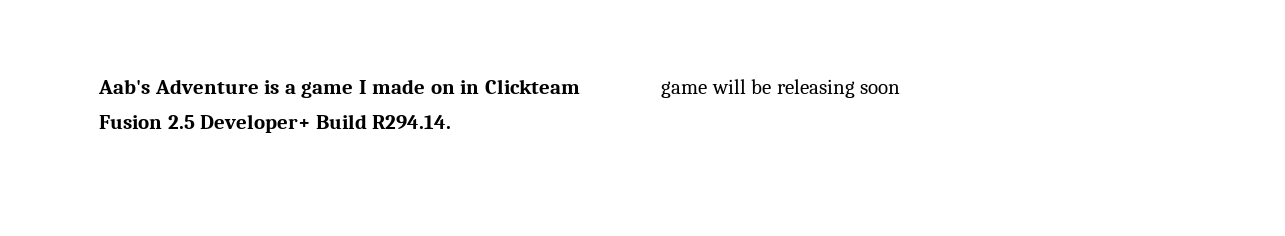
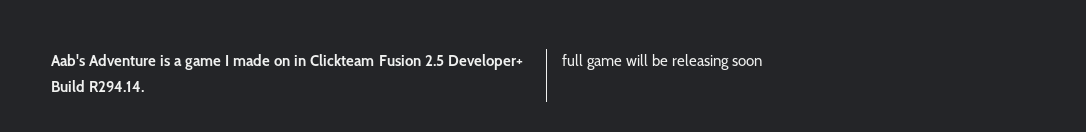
(452, 122) none -> [562,54,583,66] full

